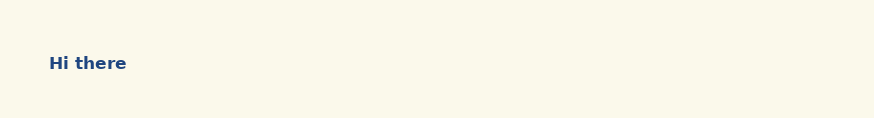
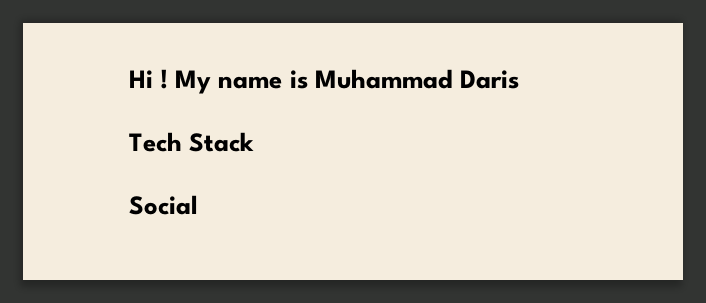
[75,56,127,69] there -> [160,69,519,94] [129,132,255,152] [129,195,198,215] ! My name is Muhammad Daris // Tech Stack // Social

